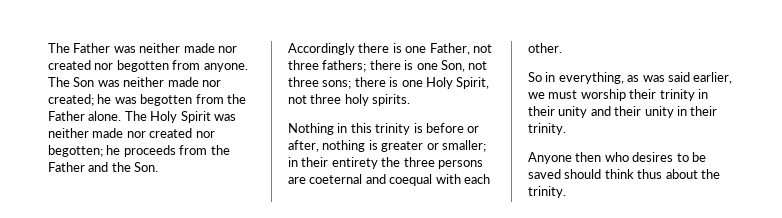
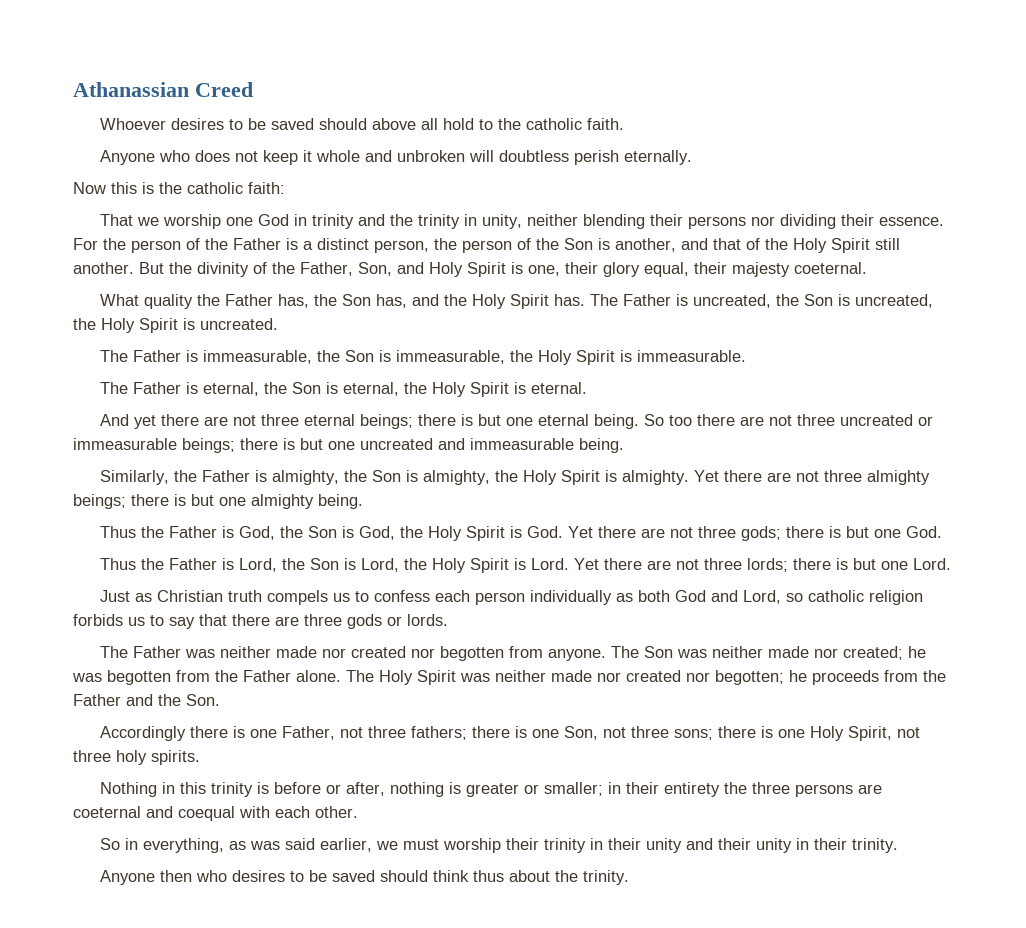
(48, 48) none -> [73,82,253,97] [100,118,625,130] [100,150,693,165] [73,182,285,194] [100,214,945,229] [73,238,900,253] [73,262,867,277] [100,294,934,309] [73,318,278,333] [100,350,747,365] [100,382,588,397] [100,414,934,429] [73,438,624,453] [100,470,931,485] [73,494,363,509] [100,526,943,541] [100,558,952,573] [100,590,924,605] [73,614,448,629] Athanassian Creed // Whoever desires to be saved should above all hold to the catholic faith. // Anyone who does not keep it whole and unbroken will doubtless perish eternally. // Now this is the catholic faith: // That we worship one God in trinity and the trinity in unity, neither blending their persons nor dividing their essence. For the person of the Father is a distinct person, the person of the Son is another, and that of the Holy Spirit still another. But the divinity of the Father, Son, and Holy Spirit is one, their glory equal, their majesty coeternal. // What quality the Father has, the Son has, and the Holy Spirit has. The Father is uncreated, the Son is uncreated, the Holy Spirit is uncreated. // The Father is immeasurable, the Son is immeasurable, the Holy Spirit is immeasurable. // The Father is eternal, the Son is eternal, the Holy Spirit is eternal. // And yet there are not three eternal beings; there is but one eternal being. So too there are not three uncreated or immeasurable beings; there is but one uncreated and immeasurable being. // Similarly, the Father is almighty, the Son is almighty, the Holy Spirit is almighty. Yet there are not three almighty beings; there is but one almighty being. // Thus the Father is God, the Son is God, the Holy Spirit is God. Yet there are not three gods; there is but one God. // Thus the Father is Lord, the Son is Lord, the Holy Spirit is Lord. Yet there are not three lords; there is but one Lord. // Just as Christian truth compels us to confess each person individually as both God and Lord, so catholic religion forbids us to say that there are three gods or lords. //

